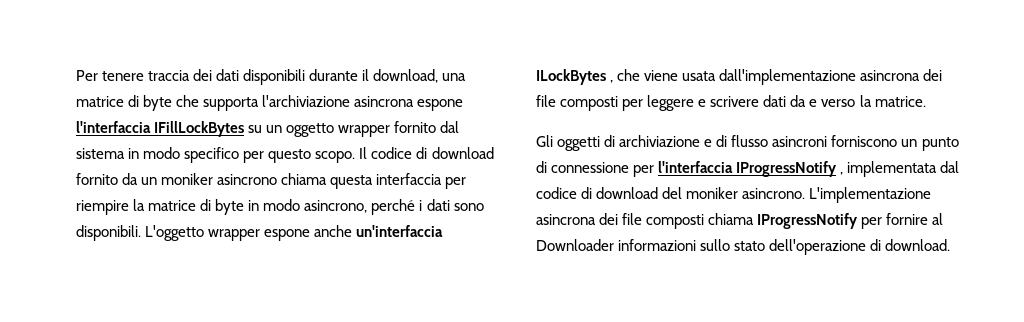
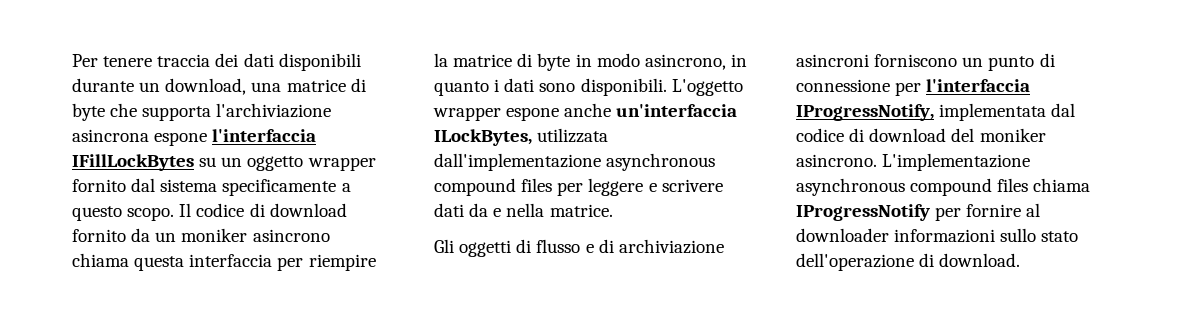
[362,69,370,81] il -> [139,82,161,92] un
[128,147,265,163] in modo specifico per -> [222,179,351,196] specificamente a
[371,199,416,215] perché -> [730,54,747,67] [434,81,489,96] in quanto
[536,69,943,85] [536,95,619,111] ILockBytes , che viene usata dall'implementazione asincrona dei file composti -> [434,128,609,146] [434,153,716,171] [434,178,553,196] ILockBytes, utilizzata dall'implementazione asynchronous compound files
[821,95,872,107] verso la -> [506,203,545,217] nella
[619,135,701,147] archiviazione -> [536,239,581,253] flusso
[731,135,769,147] flusso -> [618,239,724,254] archiviazione
[736,161,844,177] IProgressNotify , -> [796,104,934,121] IProgressNotify,
[536,213,705,229] asincrona dei file composti -> [796,178,1029,196] asynchronous compound files
[536,239,614,251] Downloader -> [796,228,889,242] downloader

